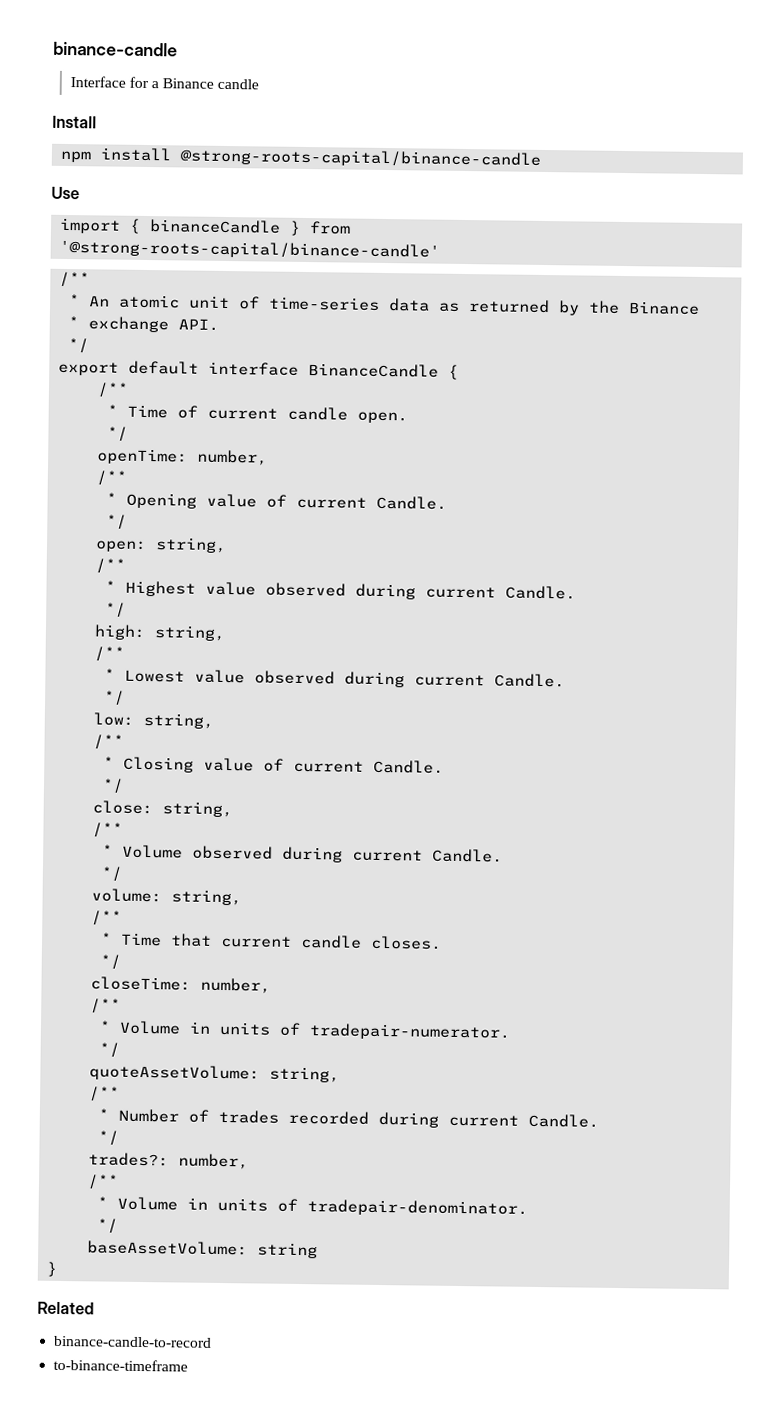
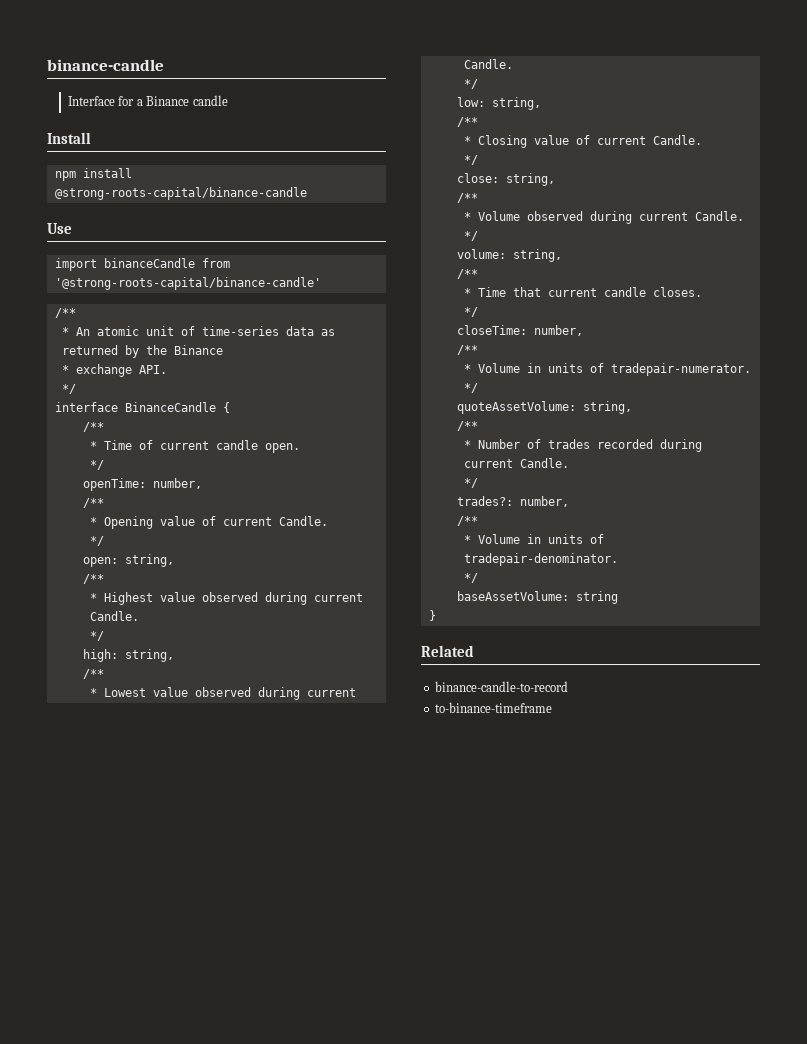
[129,218,302,236] { binanceCandle } -> [103,258,195,268] binanceCandle
[58,360,200,376] export default -> (76, 389) none

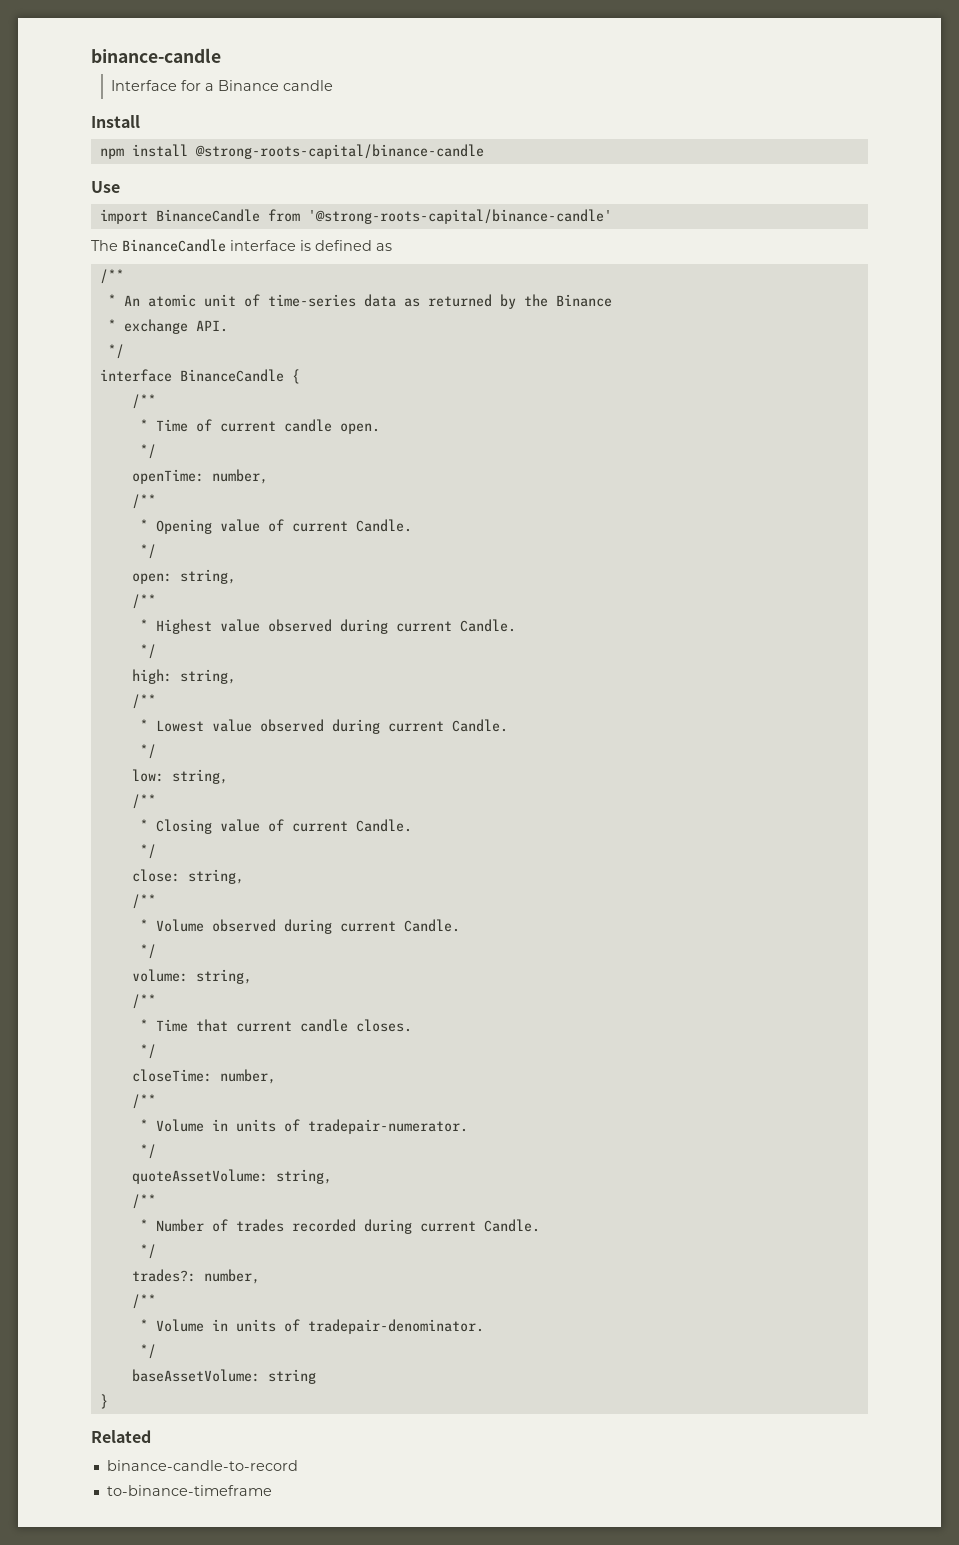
[103,258,195,268] binanceCandle -> [155,209,260,222] BinanceCandle
(321, 283) none -> [91,239,392,252] // The BinanceCandle interface is defined as

